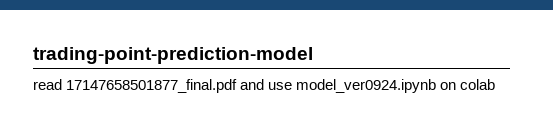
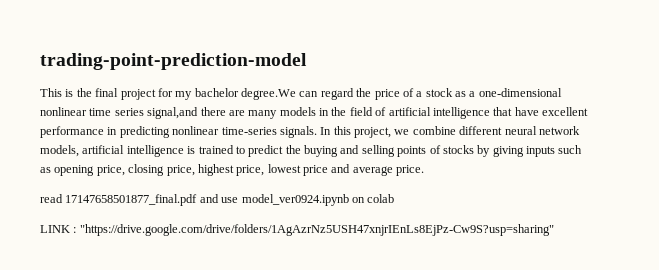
(313, 55) none -> [40,88,562,100] [40,107,588,119] [40,126,580,138] [40,145,583,157] [40,164,425,176] // This is the final project for my bachelor degree.We can regard the price of a stock as a one-dimensional nonlinear time series signal,and there are many models in the field of artificial intelligence that have excellent performance in predicting nonlinear time-series signals. In this project, we combine different neural network models, artificial intelligence is trained to predict the buying and selling points of stocks by giving inputs such as opening price, closing price, highest price, lowest price and average price.
(496, 84) none -> [40,224,554,236] // LINK : "https://drive.google.com/drive/folders/1AgAzrNz5USH47xnjrIEnLs8EjPz-Cw9S?usp=sharing"

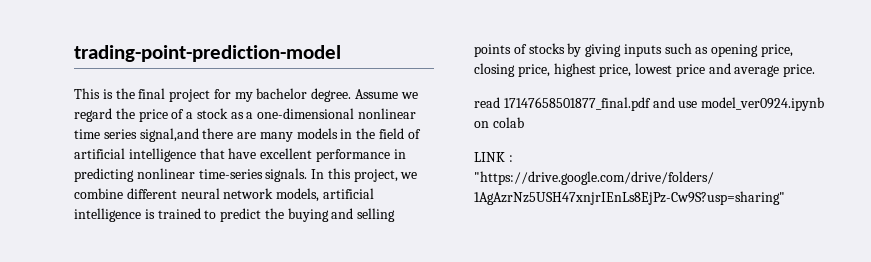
[241,88,319,100] degree.We can -> [311,88,418,102] degree. Assume we

